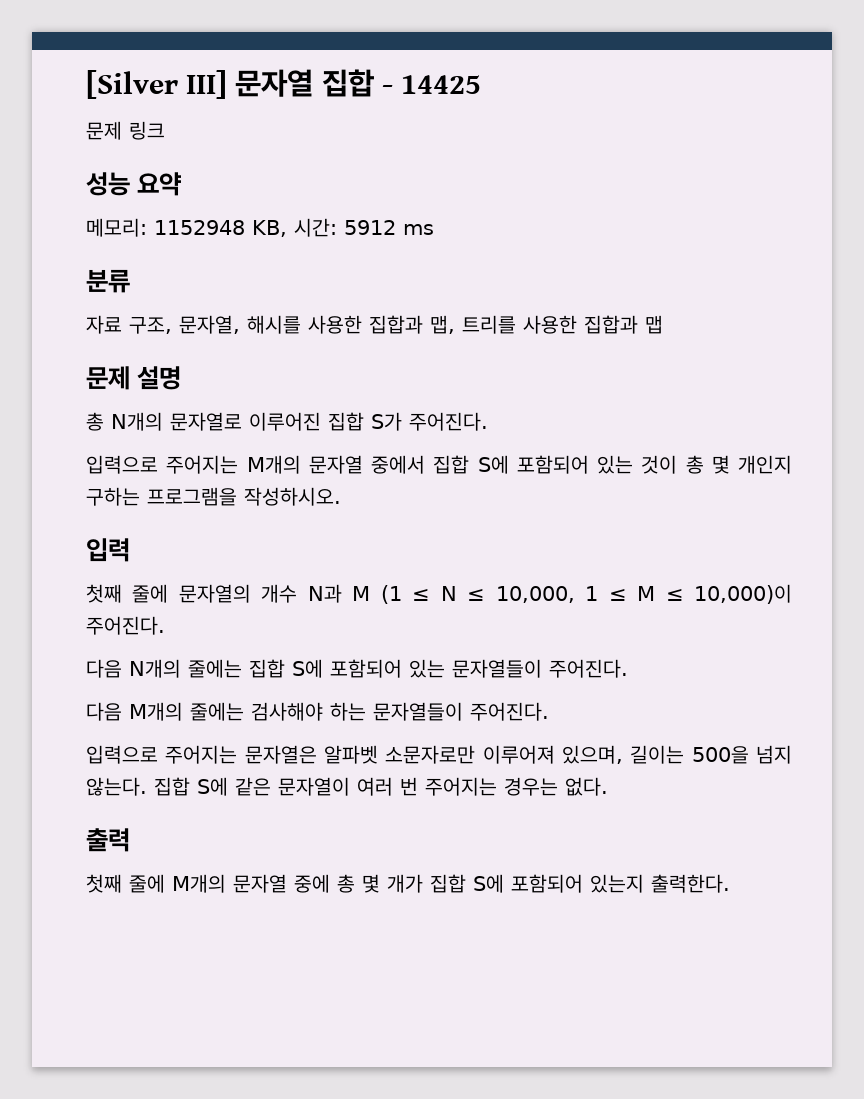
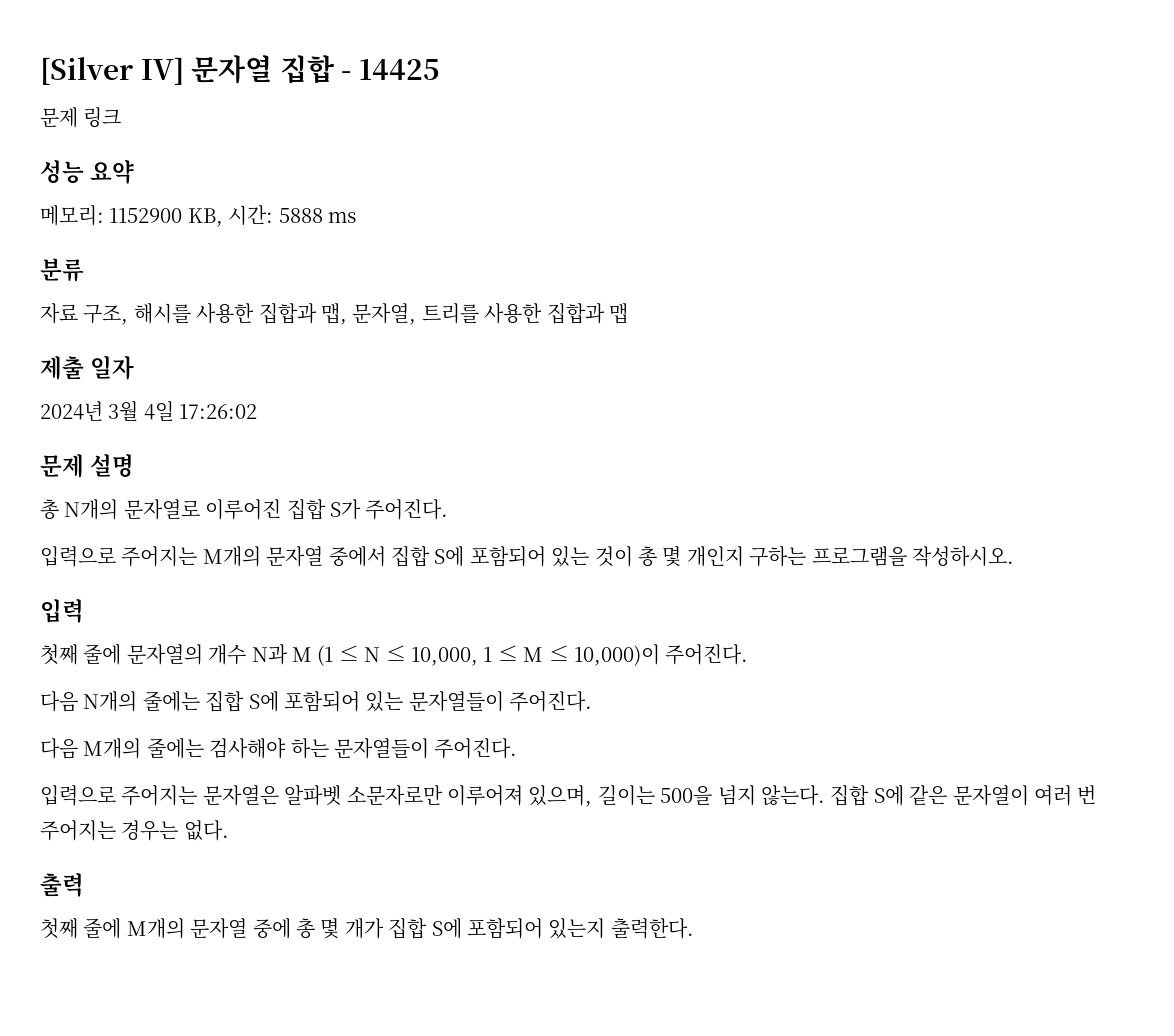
[186,70,228,99] III] -> [140,57,184,85] IV]
[154,220,245,235] 1152948 -> [109,208,183,223] 1152900
[344,220,396,235] 5912 -> [278,208,323,223] 5888
[179,315,240,334] 문자열, -> (129, 314) none
(455, 324) none -> [352,303,417,325] 문자열,
(663, 324) none -> [40,356,135,380] [40,400,258,421] // 제출 일자 // 2024년 3월 4일 17:26:02

